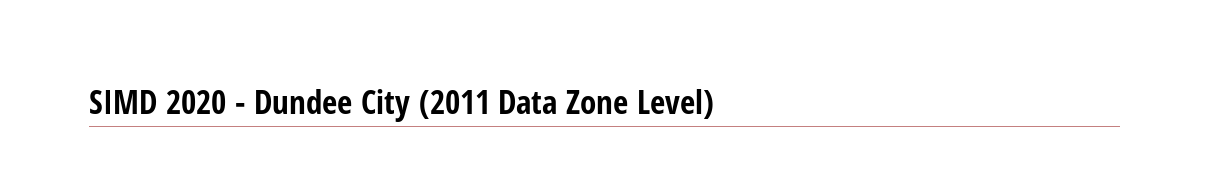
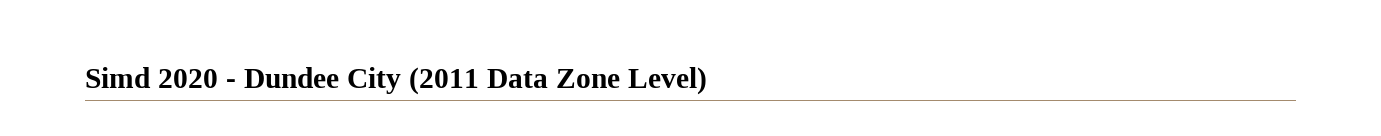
[89,90,157,114] SIMD -> [85,67,151,88] Simd

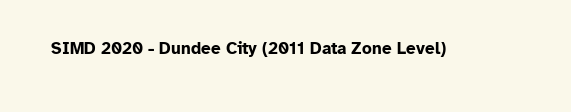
[85,67,151,88] Simd -> [51,42,96,54] SIMD

